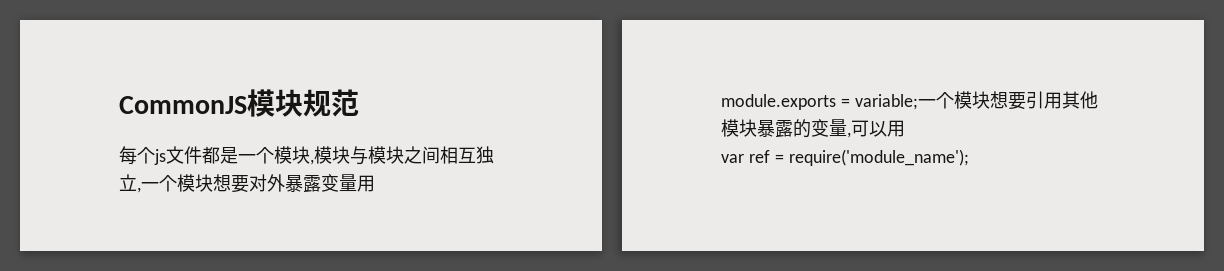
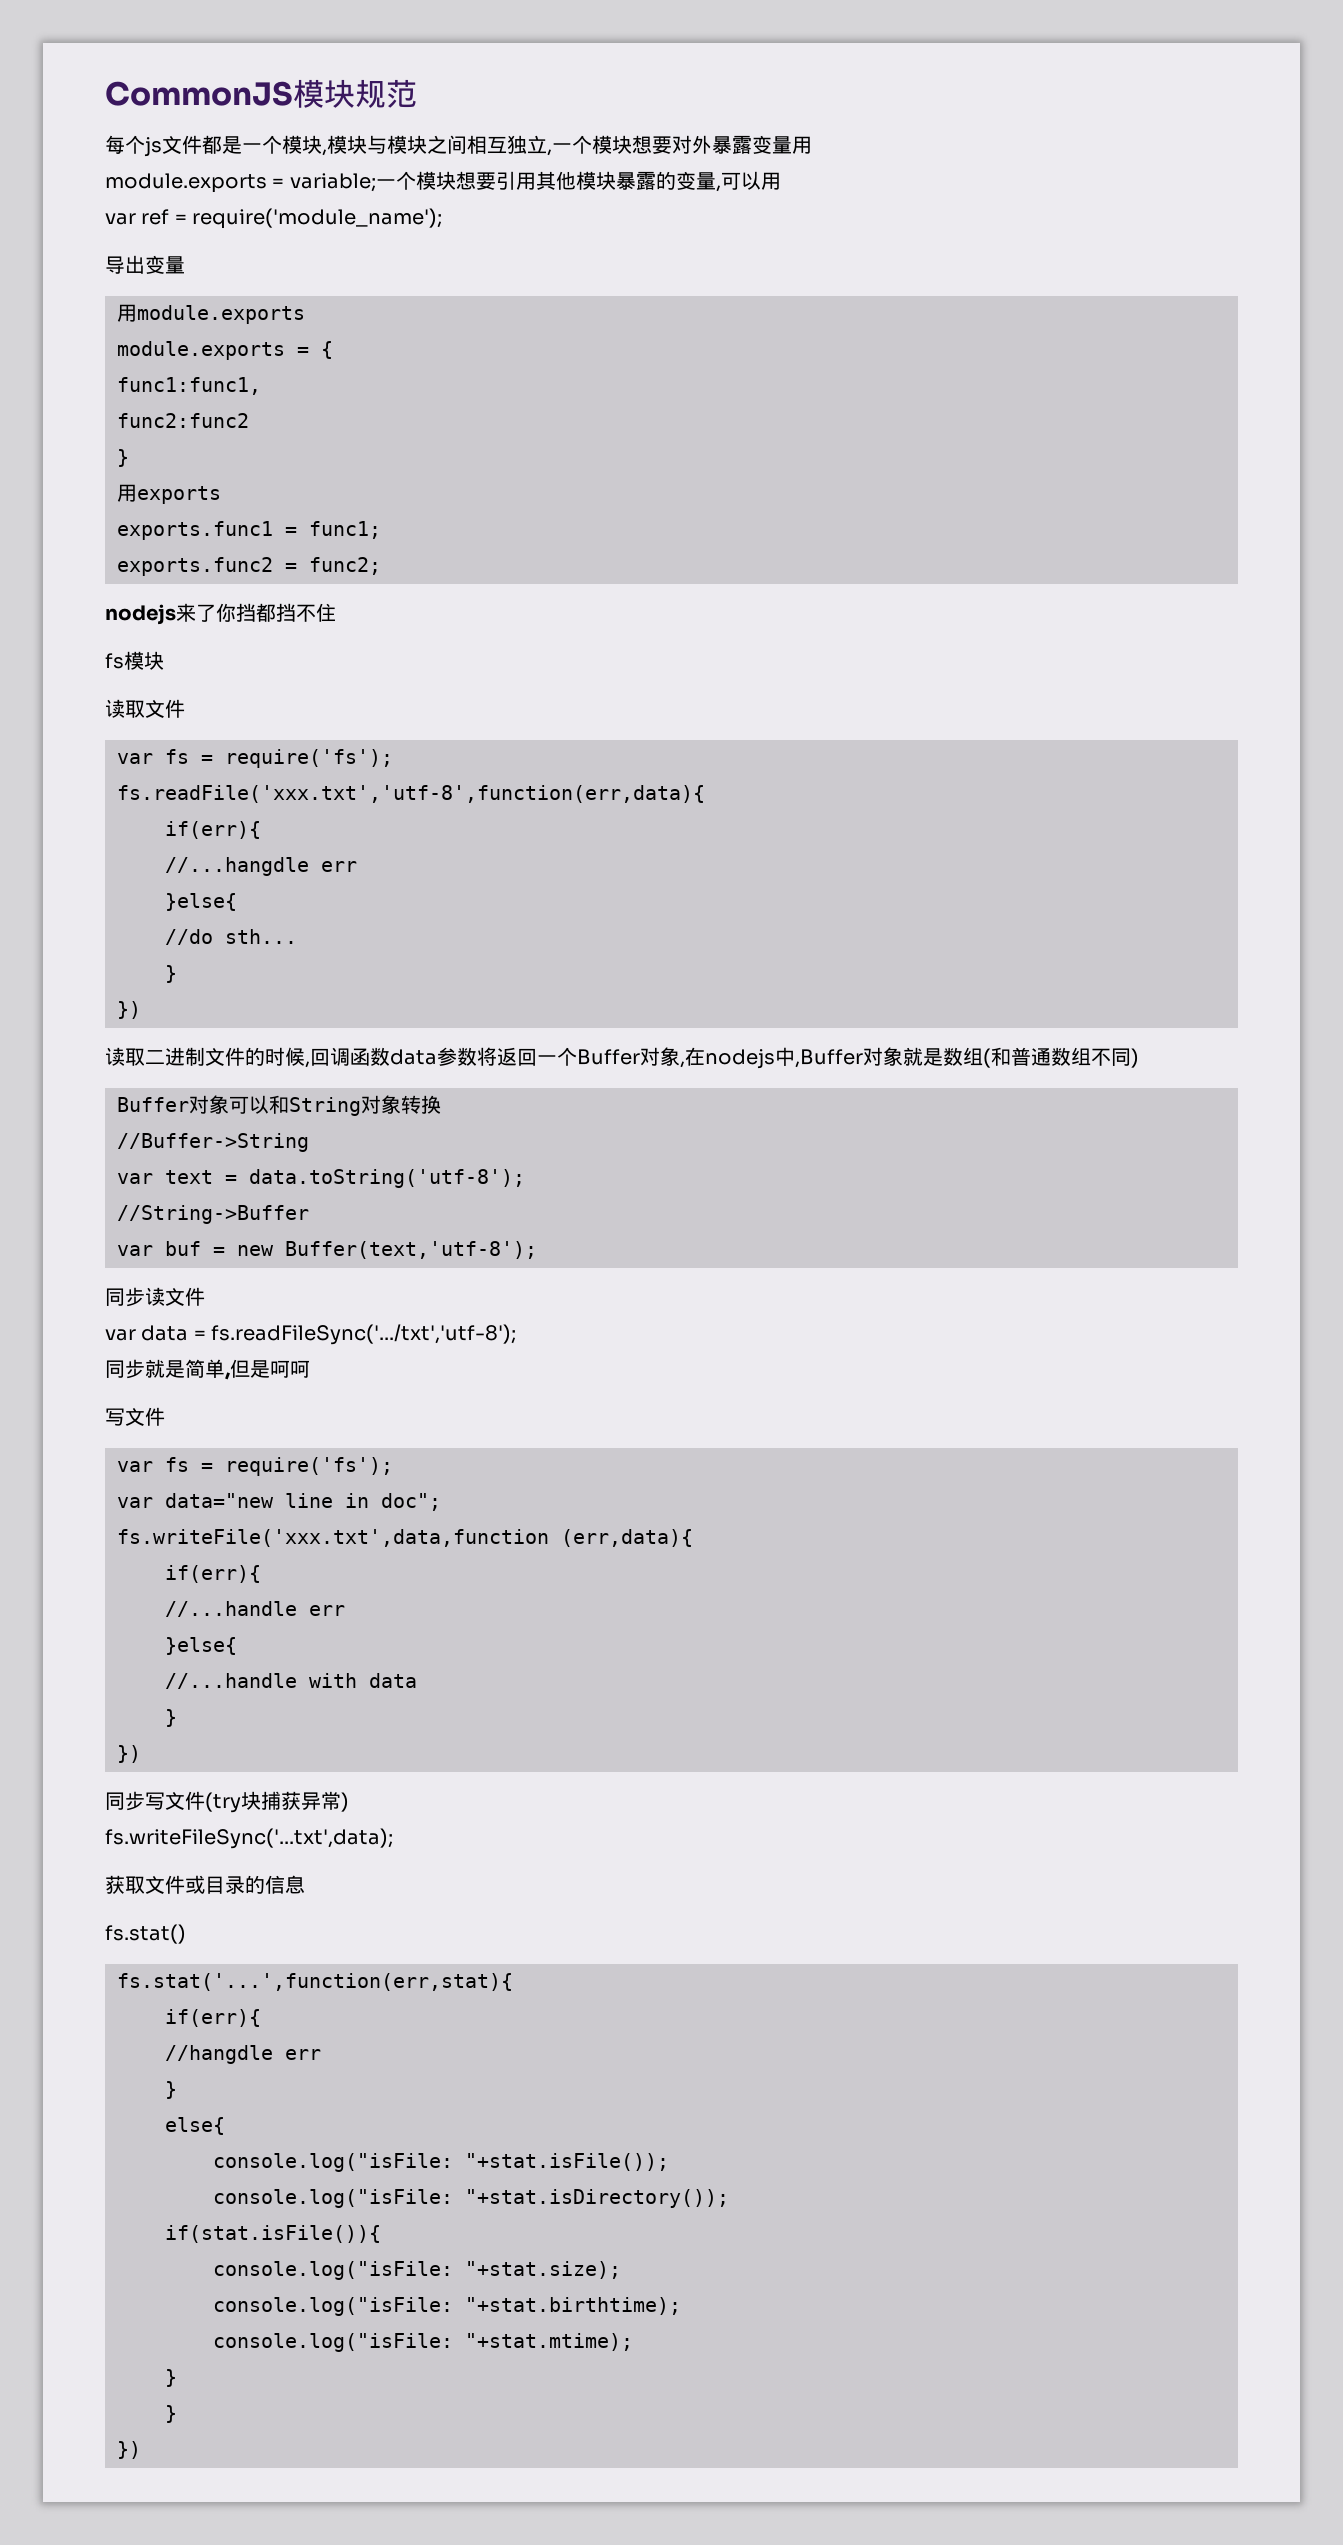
(969, 157) none -> [105,255,185,274] [117,304,305,324] [117,341,333,360] [117,377,261,395] [117,413,249,428] [117,449,129,467] [117,484,221,504] [117,521,381,540] [117,557,381,576] [105,603,336,625] [105,651,164,670] [105,699,185,718] [117,749,393,768] [117,785,705,803] [165,821,261,839] [165,857,357,876] [165,893,237,911] [165,929,297,945] [165,965,177,983] [117,1001,141,1019] [105,1047,1139,1069] [117,1095,441,1116] [117,1133,309,1152] [117,1169,525,1188] [117,1205,309,1224] [117,1241,537,1259] [105,1287,205,1307] [105,1324,517,1345] [105,1359,310,1380] [105,1407,165,1426] [117,1457,393,1476] [117,1493,441,1511] [117,1529,693,1547] [165,1565,261,1583] [165,1601,345,1617] [165,1637,237,1655] [165,1673,417,1689] [165,1709,177,1727] [117,1745,141,1763] [105,1791,349,1813] [105,1828,393,1849] [105,1875,305,1894] [105,1924,186,1944] [117,1973,513,1991] [165,2009,261,2027] [165,2045,321,2064] [165,2081,177,2099] [165,2117,225,2135] [213,2153,669,2172] [213,2189,729,2208] [165,2225,381,2243] [213,2261,621,2280] [213,2297,681,2316] [213,2333,633,2352] [165,2369,177,2387] [165,2405,177,2423] [117,2441,141,2459] // 导出变量 // 用module.exports // module.exports = { // func1:func1, // func2:func2 // } // 用exports // exports.func1 = func1; // exports.func2 = func2; // nodejs来了你挡都挡不住 // fs模块 // 读取文件 // var fs = require('fs'); // fs.readFile('xxx.txt','utf-8',function(err,data){ // if(err){ // //...hangdle err // }else{ // //do sth... // } // }) // 读取二进制文件的时候,回调函数data参数将返回一个Buffer对象,在nodejs中,Buffer对象就是数组(和普通数组不同) // Buffer对象可以和String对象转换 // //Buffer->String // var text = data.toString('utf-8'); // //String->Buffer // var buf = new Buffer(text,'utf-8'); // 同步读文件 // var data = fs.readFileSync('.../txt','utf-8'); // 同步就是简单,但是呵呵 // 写文件 // var fs = require('fs'); // var data="new line in doc"; // fs.writeFile('xxx.txt',data,function (err,data){ // if(err){ // //...handle err // }else{ // //...handle with data // } // }) // 同步写文件(try块捕获异常) // fs.writeFileSync('...txt',data); // 获取文件或目录的信息 // fs.stat() // fs.stat('...',function(err,stat){ // if(err){ // //hangdle err // } // else{ // console.log("isFile: "+stat.isFile()); // console.log("isFile: "+stat.isDirectory()); // if(stat.isFile()){ // console.log("isFile: "+stat.size); // console.log("isFile: "+stat.birthtime); // console.log("isFile: "+stat.mtime); // } // } // })

